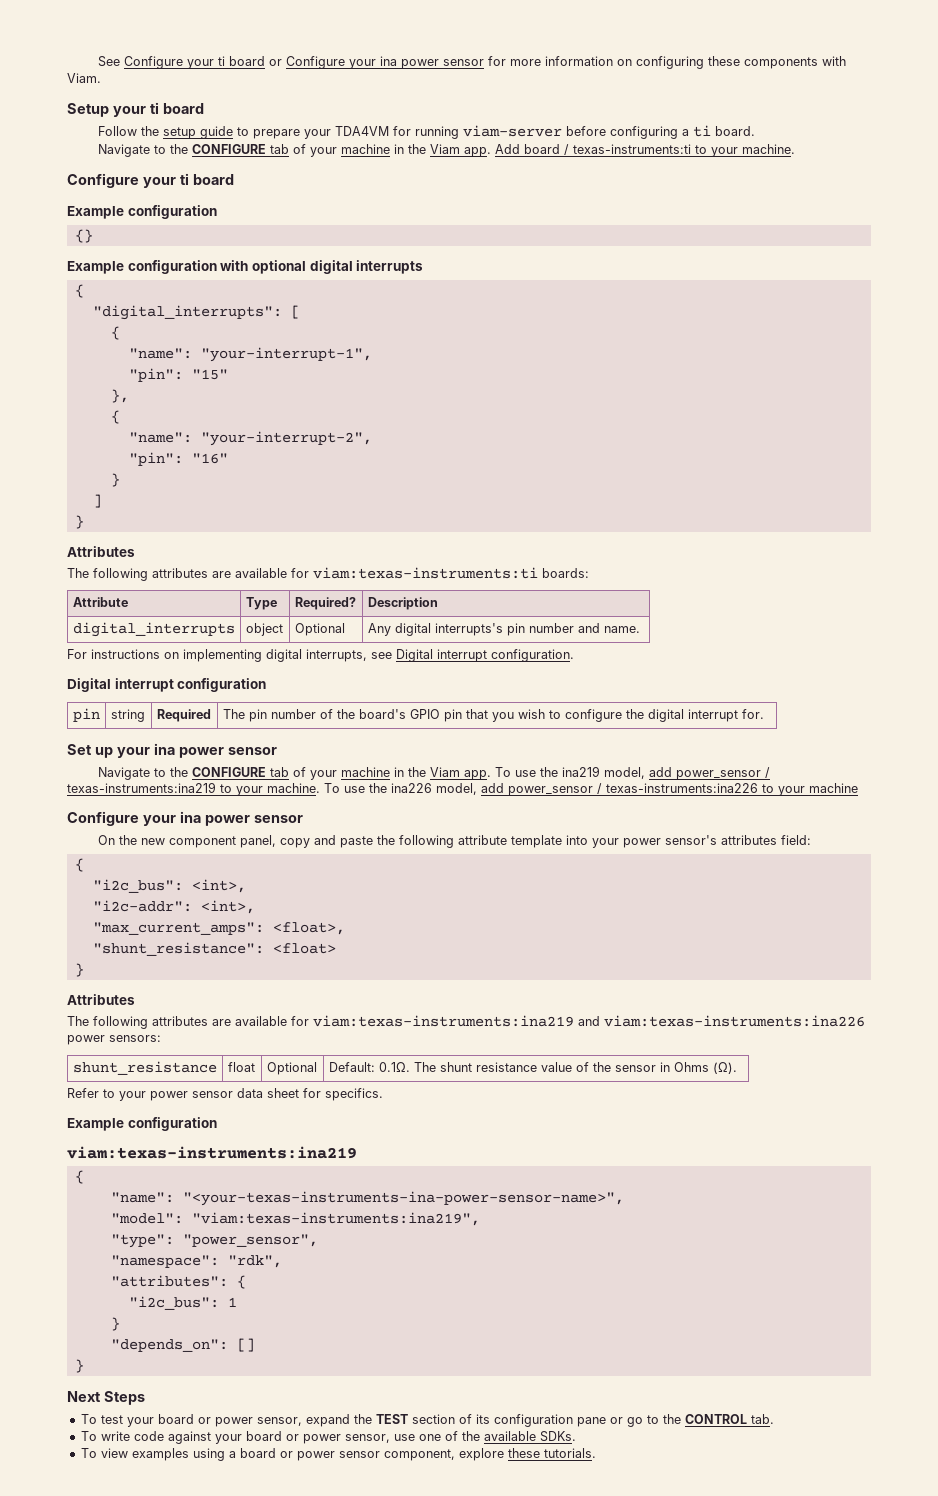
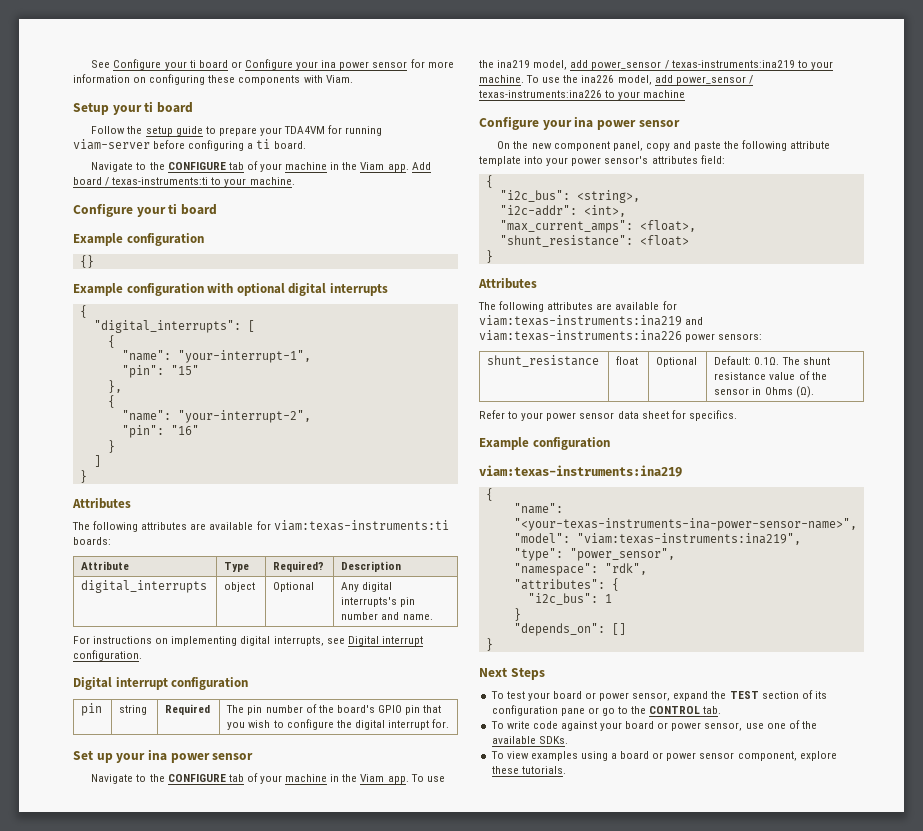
[191,879,246,893] <int>, -> [576,190,640,203] <string>,

